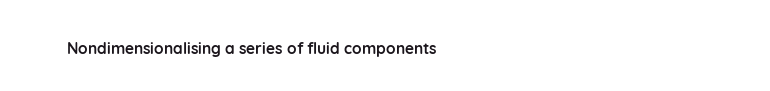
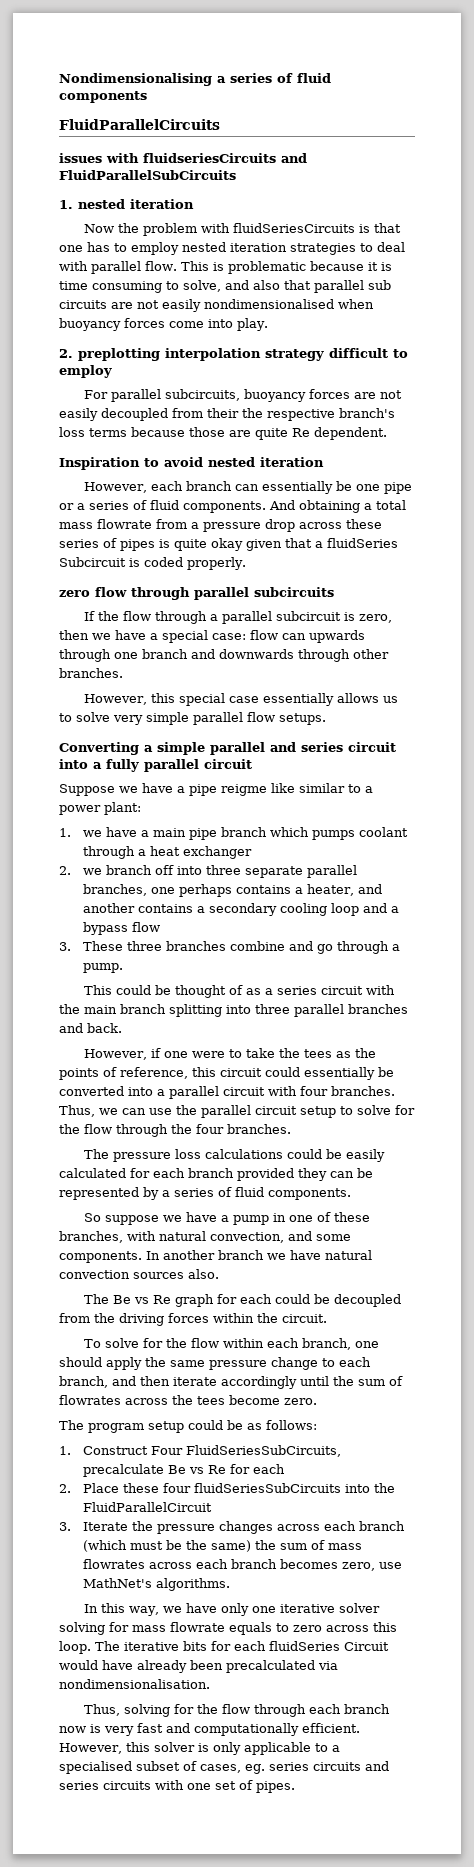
(436, 50) none -> [59,119,220,130] [59,153,307,163] [59,170,236,180] [59,199,194,209] [84,223,402,236] [59,242,405,255] [59,261,392,274] [59,280,391,293] [59,299,374,312] [59,318,268,331] [59,348,408,361] [59,365,112,378] [84,389,403,402] [59,408,395,421] [59,427,387,440] [59,457,324,470] [84,481,413,494] [59,500,406,513] [59,519,382,532] [59,538,398,551] [59,557,246,570] [59,587,334,600] [84,611,393,624] [59,630,365,643] [59,649,389,662] [59,668,123,678] [84,693,399,706] [59,712,326,725] [59,742,396,755] [59,759,252,772] [59,783,373,796] [59,802,141,815] [59,827,408,840] [82,846,252,859] [59,865,357,878] [82,884,382,897] [82,903,399,916] [82,922,160,935] [59,941,400,954] [82,963,123,973] [84,985,396,998] [59,1004,408,1017] [59,1023,122,1033] [84,1048,377,1060] [59,1067,394,1080] [59,1086,395,1099] [59,1105,415,1118] [59,1124,291,1137] [84,1149,386,1162] [59,1168,373,1181] [59,1187,351,1200] [84,1212,371,1225] [59,1231,351,1243] [59,1250,372,1263] [59,1269,219,1279] [84,1294,402,1307] [59,1313,327,1326] [84,1338,380,1350] [59,1357,371,1370] [59,1376,403,1389] [59,1395,317,1405] [59,1420,317,1433] [59,1445,341,1457] [82,1464,285,1477] [59,1483,395,1493] [82,1502,212,1512] [59,1521,405,1534] [82,1540,362,1552] [82,1559,402,1571] [82,1578,230,1591] [84,1603,381,1616] [59,1622,397,1635] [59,1641,389,1654] [59,1660,338,1673] [59,1679,210,1689] [84,1704,391,1717] [59,1723,360,1736] [59,1742,340,1755] [59,1761,389,1774] [59,1780,295,1793] // FluidParallelCircuits // issues with fluidseriesCircuits and FluidParallelSubCircuits // 1. nested iteration // Now the problem with fluidSeriesCircuits is that one has to employ nested iteration strategies to deal with parallel flow. This is problematic because it is time consuming to solve, and also that parallel sub circuits are not easily nondimensionalised when buoyancy forces come into play. // 2. preplotting interpolation strategy difficult to employ // For parallel subcircuits, buoyancy forces are not easily decoupled from their the respective branch's loss terms because those are quite Re dependent. // Inspiration to avoid nested iteration // However, each branch can essentially be one pipe or a series of fluid components. And obtaining a total mass flowrate from a pressure drop across these series of pipes is quite okay given that a fluidSeries Subcircuit is coded properly. // zero flow through parallel subcircuits // If the flow through a parallel subcircuit is zero, then we have a special case: flow can upwards through one branch and downwards through other branches. // However, this special case essentially allows us to solve very simple parallel flow setups. // Converting a simple parallel and series circuit into a fully parallel circuit // Suppose we have a pipe reigme like similar to a power plant: // 1. we have a main pipe branch which pumps coolant through a heat exchanger // 2. we branch off into three separate parallel branches, one perhaps contains a heater, and another contains a secondary cooling loop and a bypass flow // 3. These three branches combine and go through a pump. // This could be thought of as a series circuit with the main branch splitting into three parallel branches and back. // However, if one were to take the tees as the points of reference, this circuit could essentially be converted into a parallel circuit with four branches. Thus, we can use the parallel circuit setup to solve for the flow through the four branches. // The pressure loss calculations could be easily calculated for each branch provided they can be represented by a series of fluid components. // So suppose we have a pump in one of these branches, with natural convection, and some components. In another branch we have natural convection sources also. // The Be vs Re graph for each could be decoupled from the driving forces within the circuit. // To solve for the flow within each branch, one should apply the same pressure change to each branch, and then iterate accordingly until the sum of flowrates across the tees become zero. // The program setup could be as follows: // 1. Construct Four FluidSeriesSubCircuits, precalculate Be vs Re for each // 2. Place these four fluidSeriesSubCircuits into the FluidParallelCircuit // 3. Iterate the pressure changes across each branch (which must be the same) the sum of mass flowrates across each branch becomes zero, use MathNet's algorithms. // In this way, we have only one iterative solver solving for mass flowrate equals to zero across this loop. The iterative bits for each fluidSeries Circuit would have already been precalculated via nondimensionalisation. // Thus, solving for the flow through each branch now is very fast and computationally efficient. However, this solver is only applicable to a specialised subset of cases, eg. series circuits and series circuits with one set of pipes.

